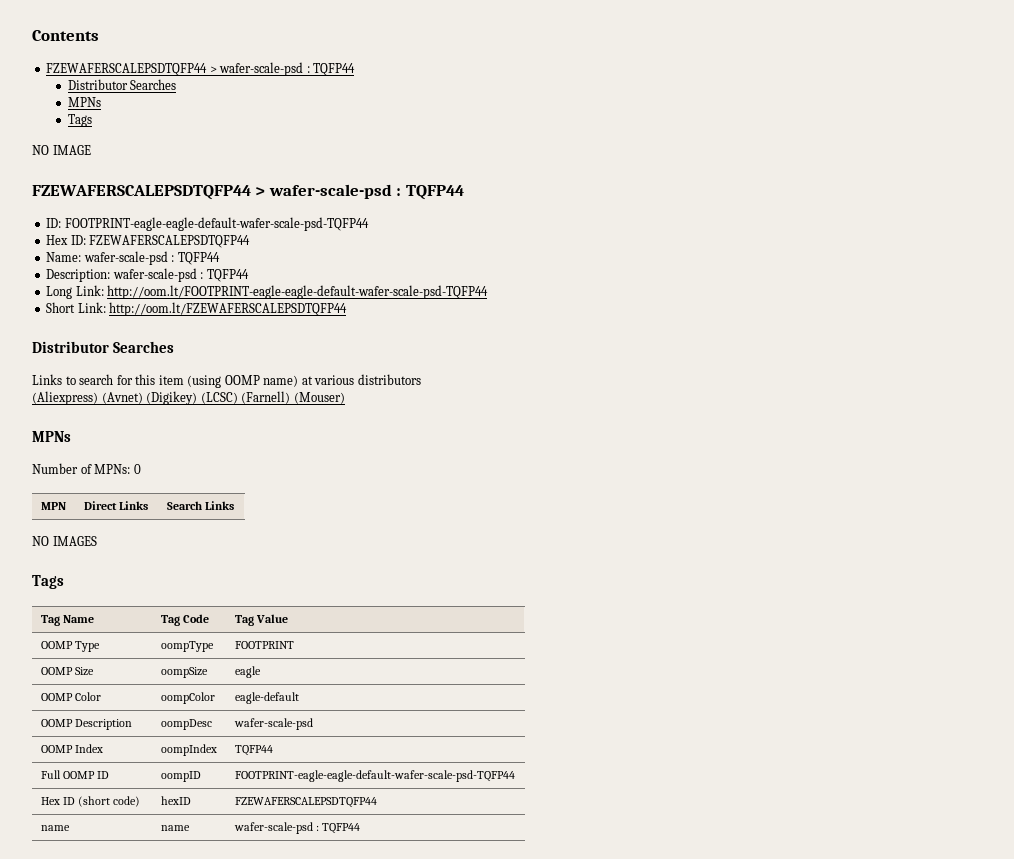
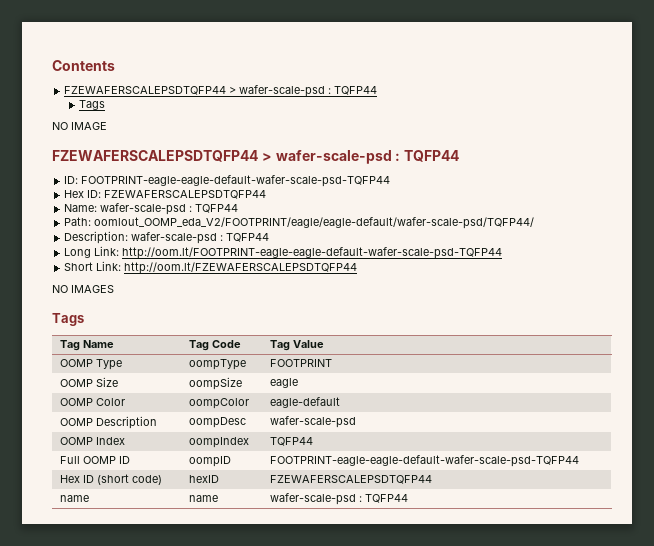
[67,79,177,90] [67,97,101,107] // Distributor Searches // MPNs -> (378, 90) none
(220, 258) none -> [64,217,535,229] // Path: oomlout_OOMP_eda_V2/FOOTPRINT/eagle/eagle-default/wafer-scale-psd/TQFP44/
[32,341,175,353] [32,374,421,388] [32,391,345,405] [32,431,71,442] [32,463,141,474] [40,502,66,510] [83,501,148,510] [166,501,234,510] // Distributor Searches // Links to search for this item (using OOMP name) at various distributors // (Aliexpress) (Avnet) (Digikey) (LCSC) (Farnell) (Mouser) // MPNs // Number of MPNs: 0 // MPN | Direct Links | Search Links -> (358, 268) none

